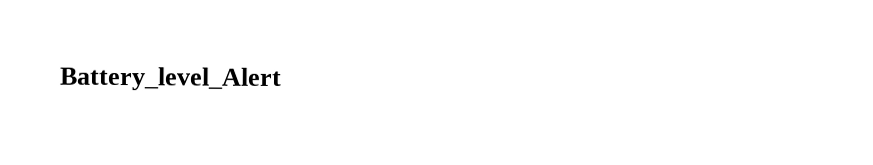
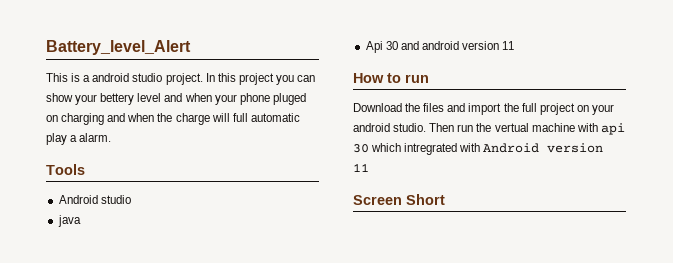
(282, 79) none -> [46,73,316,85] [46,93,306,105] [46,113,300,125] [46,133,112,145] [46,164,85,175] [58,195,131,204] [57,215,81,227] [365,41,515,53] [353,73,429,83] [353,103,614,115] [353,123,625,135] [353,143,604,155] [353,163,369,172] [353,194,445,205] // This is a android studio project. In this project you can show your bettery level and when your phone pluged on charging and when the charge will full automatic play a alarm. // Tools // Android studio // java // Api 30 and android version 11 // How to run // Download the files and import the full project on your android studio. Then run the vertual machine with api 30 which intregrated with Android version 11 // Screen Short

